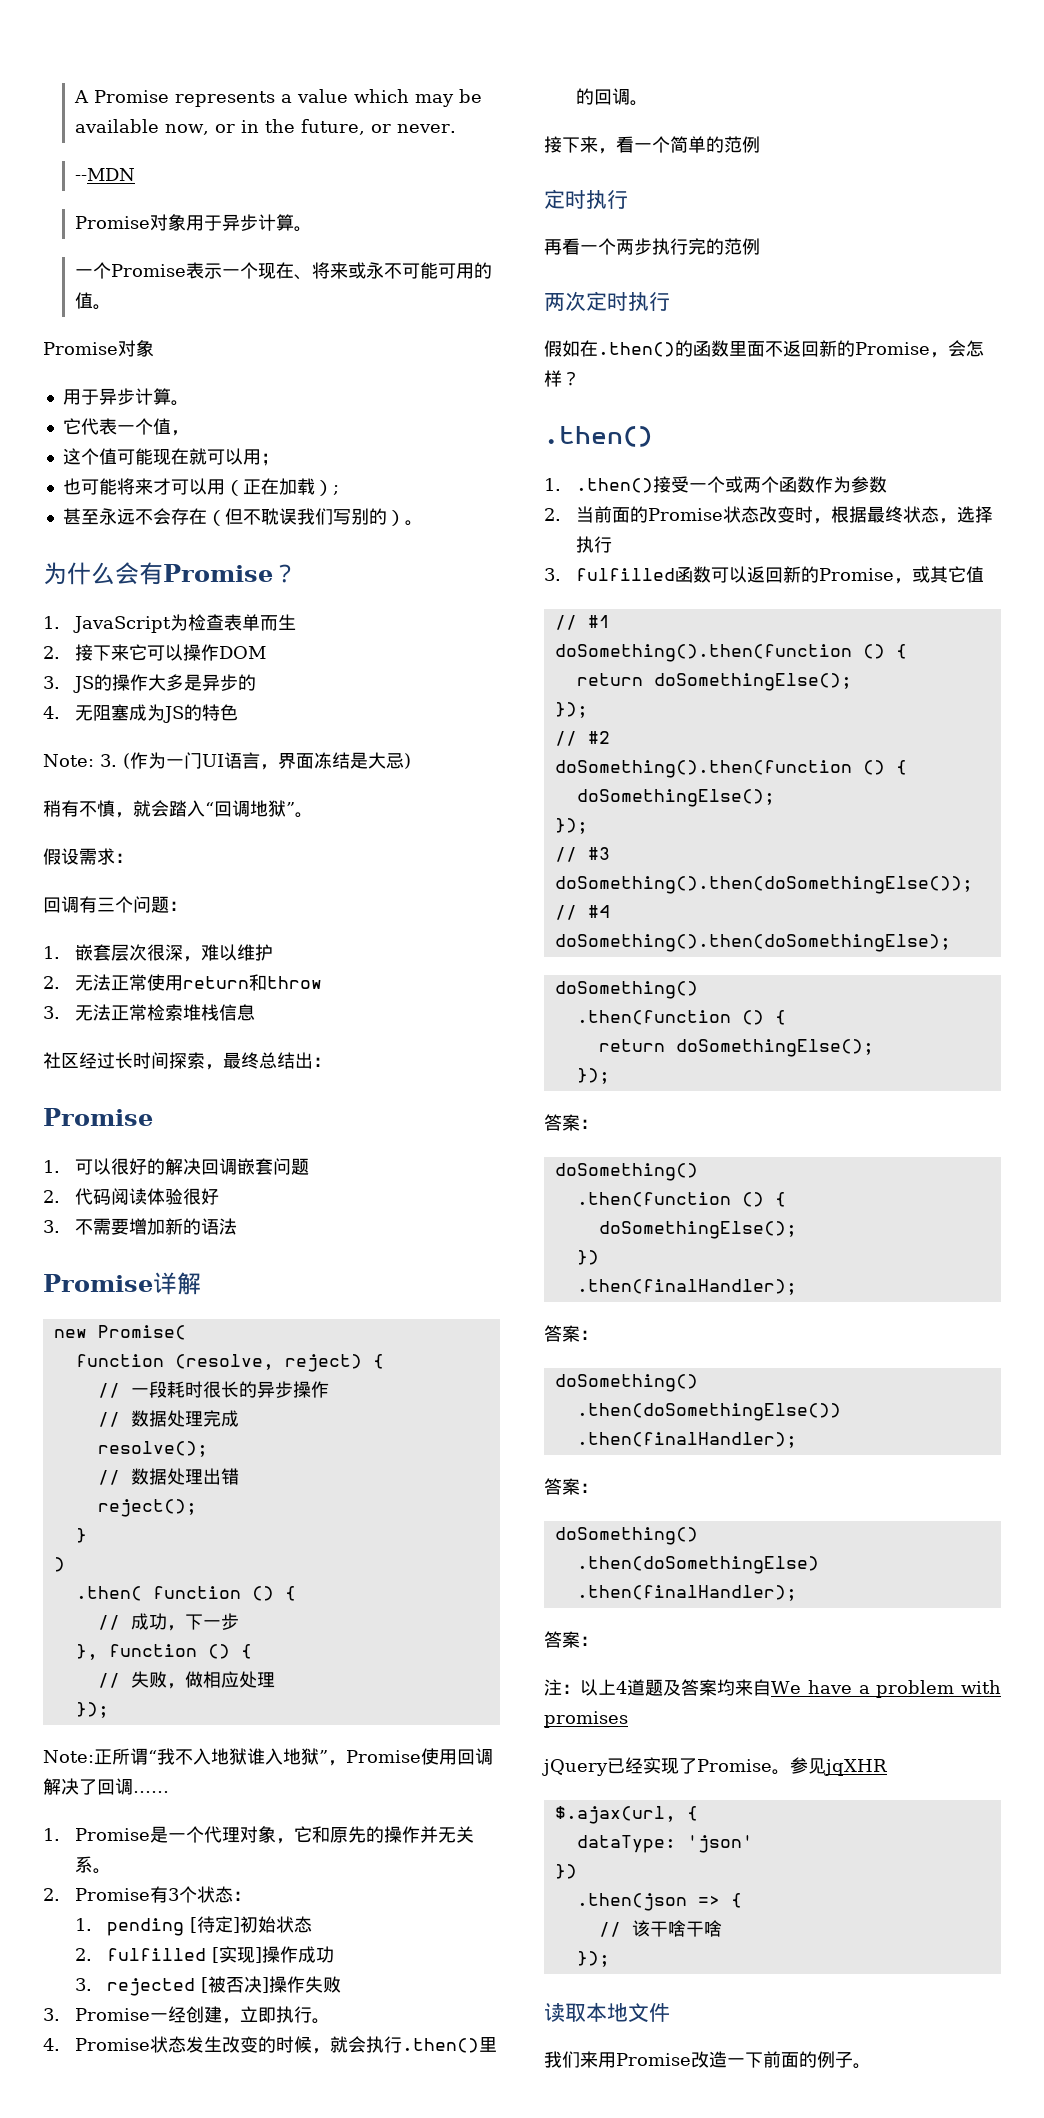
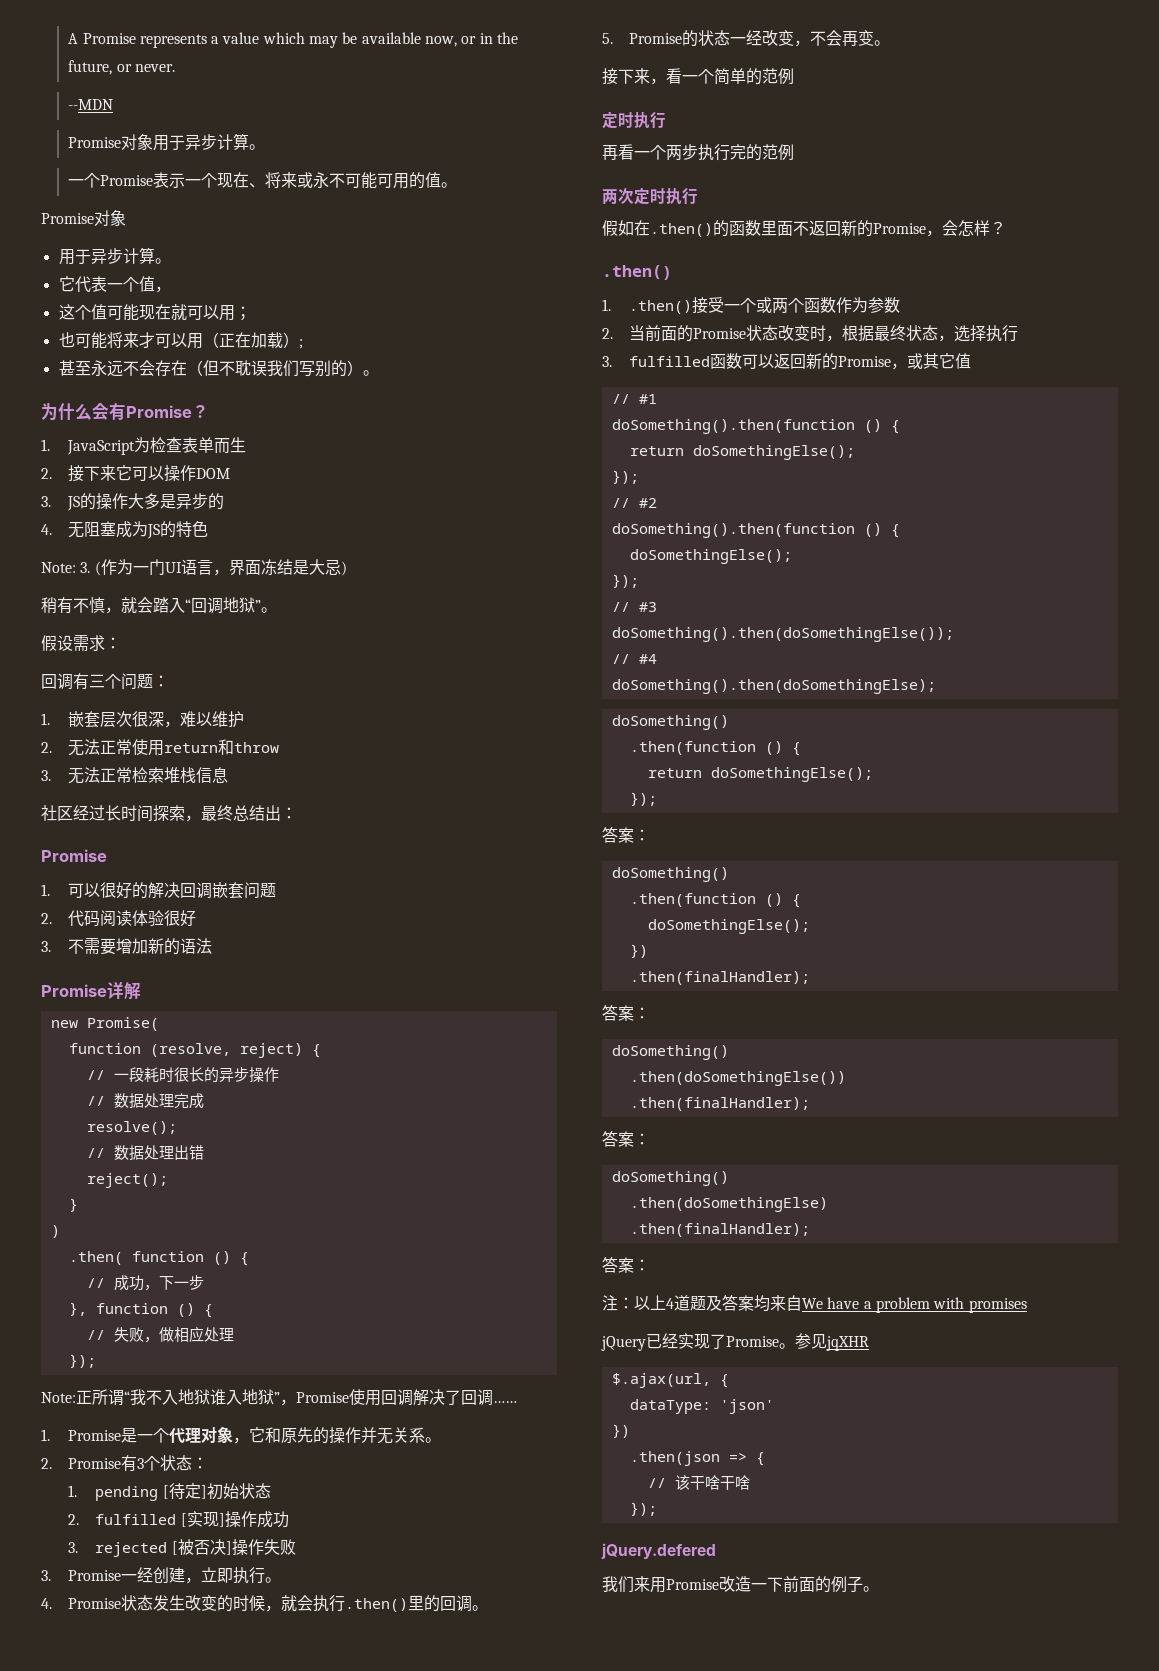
(648, 103) none -> [602,30,891,47] // 5. Promise的状态一经改变，不会再变。
[544,2002,670,2023] 读取本地文件 -> [601,1543,716,1559] jQuery.defered

